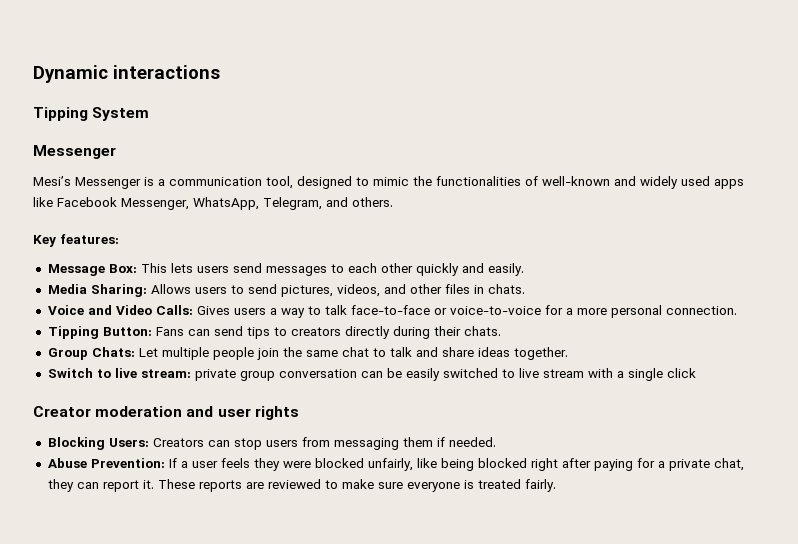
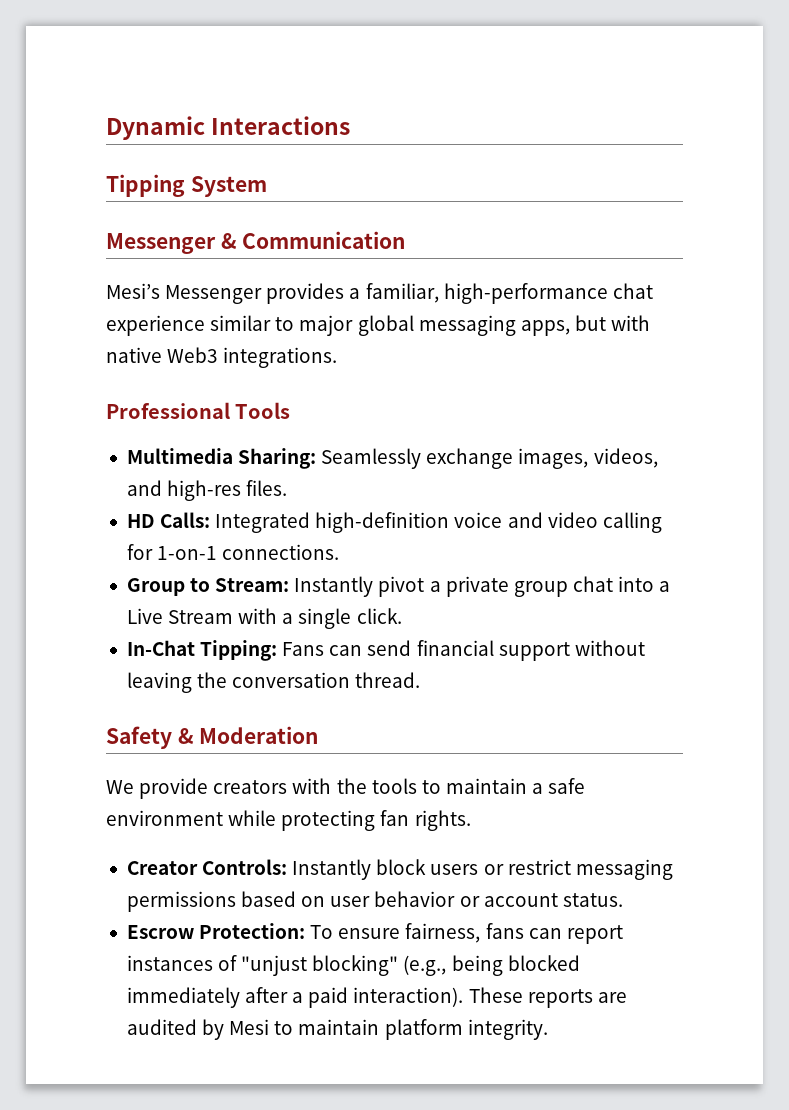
[113,65,220,79] interactions -> [211,116,351,135] Interactions
(116, 152) none -> [220,231,406,249] & Communication
[144,176,744,189] [33,197,393,210] [33,234,119,247] [47,263,524,276] [47,284,525,297] [47,305,737,318] [47,326,501,339] [47,347,568,360] [47,368,696,381] [33,406,299,420] [47,437,496,450] [47,458,744,471] [47,479,556,492] is a communication tool, designed to mimic the functionalities of well-known and widely used apps like Facebook Messenger, WhatsApp, Telegram, and others. // Key features: // Message Box: This lets users send messages to each other quickly and easily. // Media Sharing: Allows users to send pictures, videos, and other files in chats. // Voice and Video Calls: Gives users a way to talk face-to-face or voice-to-voice for a more personal connection. // Tipping Button: Fans can send tips to creators directly during their chats. // Group Chats: Let multiple people join the same chat to talk and share ideas together. // Switch to live stream: private group conversation can be easily switched to live stream with a single click // Creator moderation and user rights // Blocking Users: Creators can stop users from messaging them if needed. // Abuse Prevention: If a user feels they were blocked unfairly, like being blocked right after paying for a private chat, they can report it. These reports are reviewed to make sure everyone is treated fairly. -> [266,283,653,304] [106,315,651,336] [106,347,338,368] [106,402,291,419] [126,448,658,469] [126,480,288,501] [126,512,662,533] [126,544,340,560] [126,576,671,597] [126,608,402,629] [126,640,645,661] [126,672,421,693] [106,726,319,749] [106,778,586,799] [106,810,471,831] [126,859,673,880] [126,891,623,912] [126,923,623,944] [126,955,580,976] [126,987,627,1008] [126,1019,548,1040] provides a familiar, high-performance chat experience similar to major global messaging apps, but with native Web3 integrations. // Professional Tools // Multimedia Sharing: Seamlessly exchange images, videos, and high-res files. // HD Calls: Integrated high-definition voice and video calling for 1-on-1 connections. // Group to Stream: Instantly pivot a private group chat into a Live Stream with a single click. // In-Chat Tipping: Fans can send financial support without leaving the conversation thread. // Safety & Moderation // We provide creators with the tools to maintain a safe environment while protecting fan rights. // Creator Controls: Instantly block users or restrict messaging permissions based on user behavior or account status. // Escrow Protection: To ensure fairness, fans can report instances of "unjust blocking" (e.g., being blocked immediately after a paid interaction). These reports are audited by Mesi to maintain platform integrity.

